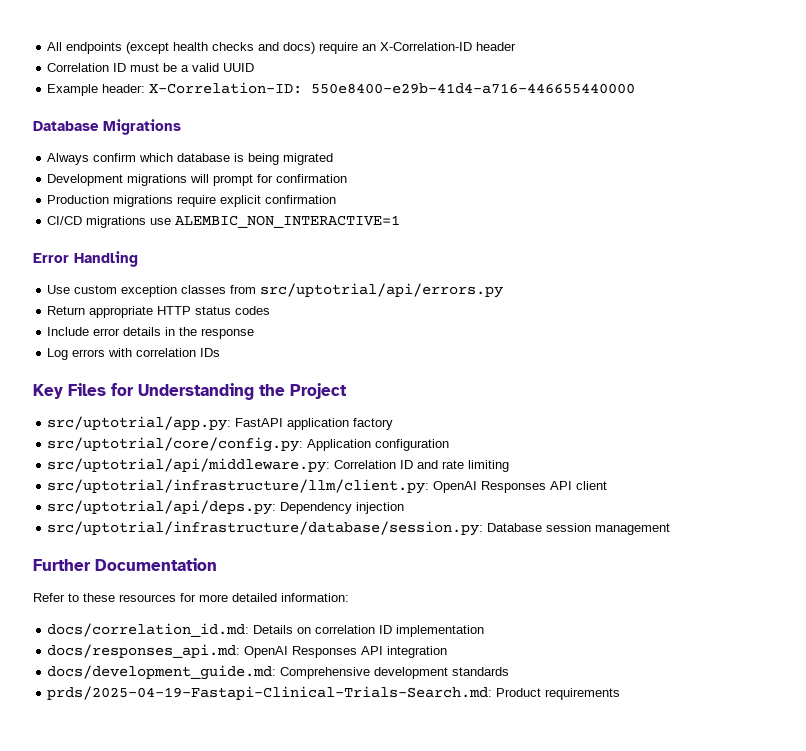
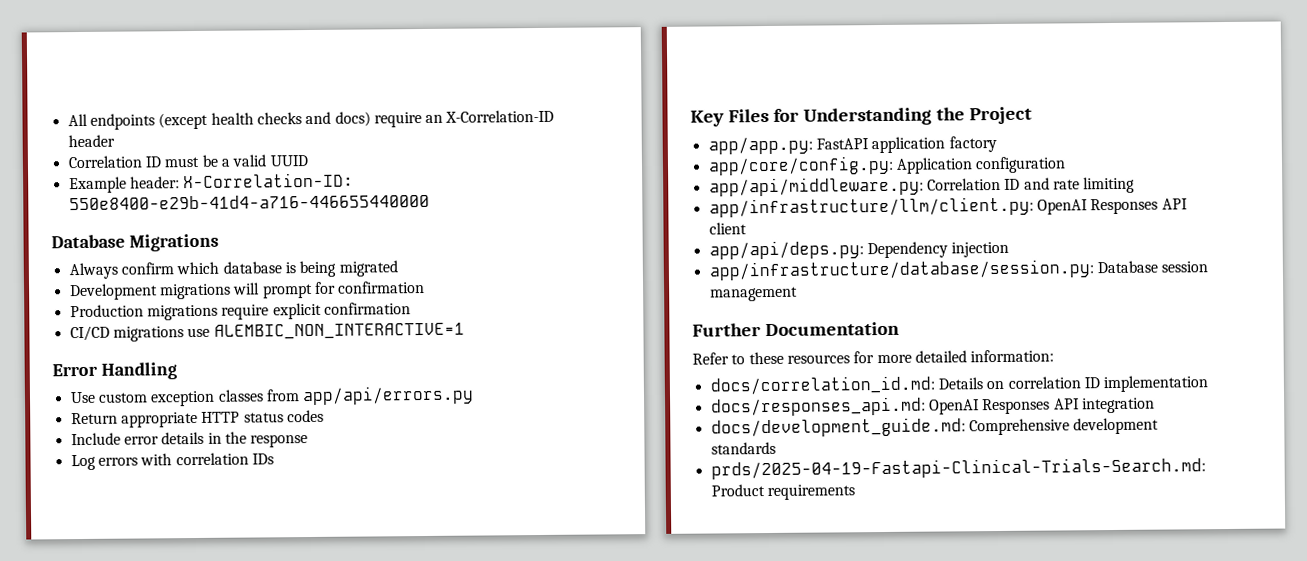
[260,283,504,298] src/uptotrial/api/errors.py -> [302,385,475,406] app/api/errors.py
[47,416,232,431] src/uptotrial/app.py: -> [707,136,813,155] app/app.py:
[47,437,304,452] src/uptotrial/core/config.py: -> [707,155,894,176] app/core/config.py:
[47,458,331,473] src/uptotrial/api/middleware.py: -> [708,176,924,197] app/api/middleware.py:
[47,479,430,494] src/uptotrial/infrastructure/llm/client.py: -> [708,196,1034,218] app/infrastructure/llm/client.py:
[47,500,277,515] src/uptotrial/api/deps.py: -> [708,240,864,260] app/api/deps.py:
[47,521,484,536] src/uptotrial/infrastructure/database/session.py: -> [708,259,1094,281] app/infrastructure/database/session.py:

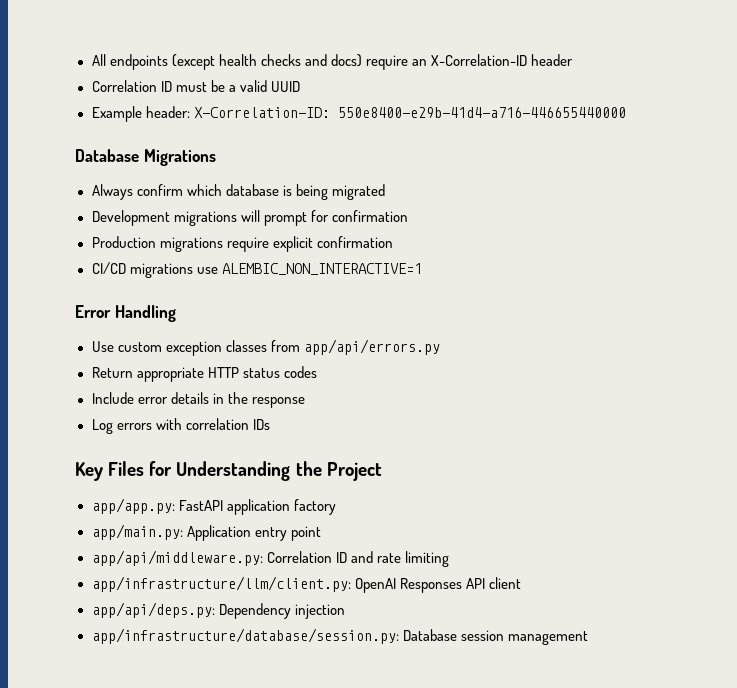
[707,155,1067,176] app/core/config.py: Application configuration -> [91,524,321,541] app/main.py: Application entry point
[692,321,900,337] [692,349,1055,365] [709,375,1209,395] [710,396,1155,417] [710,417,1160,438] [710,441,776,455] [710,457,1206,480] [710,484,855,501] // Further Documentation // Refer to these resources for more detailed information: // docs/correlation_id.md: Details on correlation ID implementation // docs/responses_api.md: OpenAI Responses API integration // docs/development_guide.md: Comprehensive development standards // prds/2025-04-19-Fastapi-Clinical-Trials-Search.md: Product requirements -> (588, 638) none

